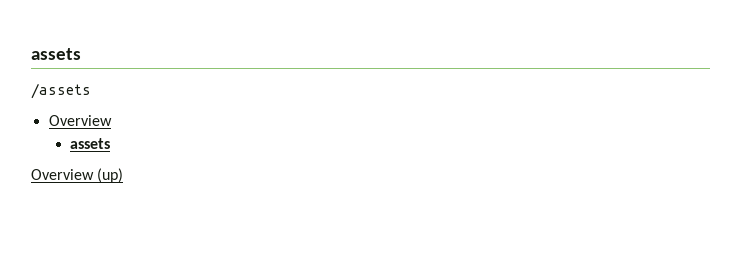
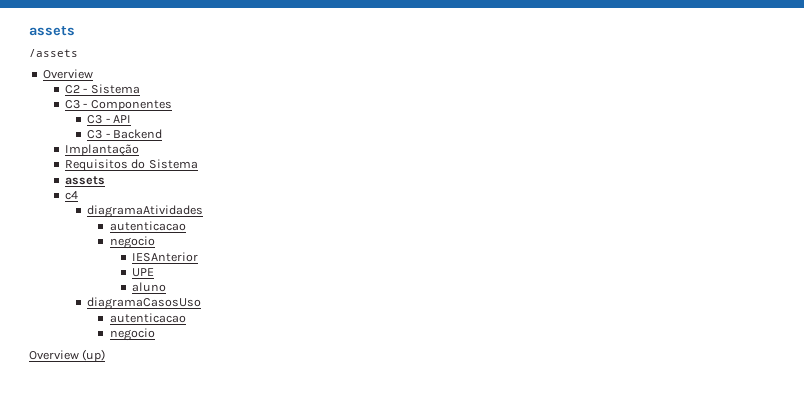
[70,138,111,149] assets -> [65,84,140,94] [65,100,172,111] [87,115,132,124] [87,129,163,139] [65,144,140,156] [65,159,198,172] [65,176,106,185] [65,191,79,200] [87,205,204,218] [109,221,186,231] [109,236,155,249] [131,252,198,262] [131,268,154,277] [131,282,166,292] [87,297,202,310] [109,313,186,323] [109,328,155,341] C2 - Sistema // C3 - Componentes // C3 - API // C3 - Backend // Implantação // Requisitos do Sistema // assets // c4 // diagramaAtividades // autenticacao // negocio // IESAnterior // UPE // aluno // diagramaCasosUso // autenticacao // negocio

